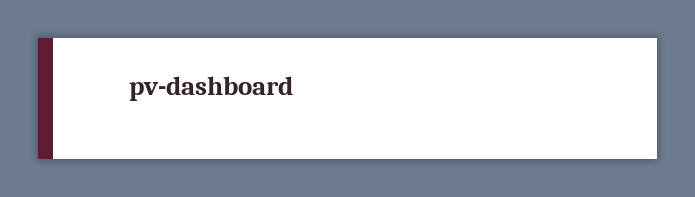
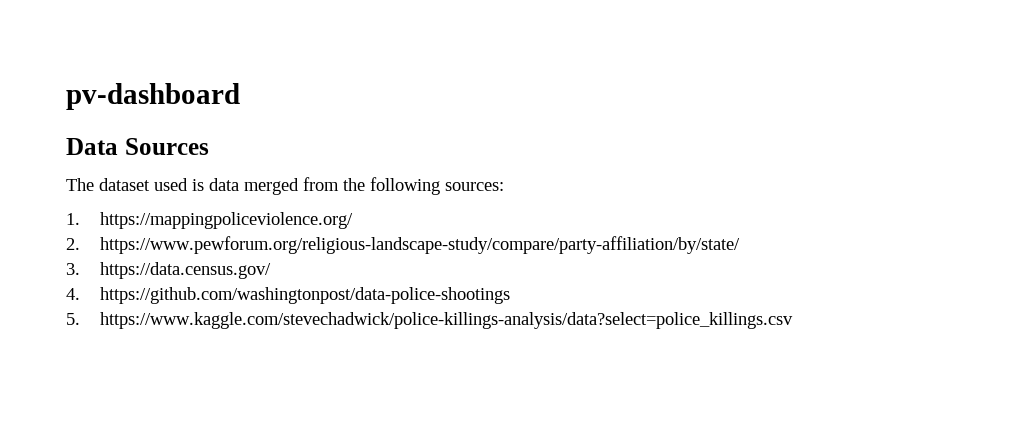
(293, 88) none -> [66,138,209,155] [66,177,504,195] [66,212,354,229] [66,236,741,254] [66,262,272,279] [66,287,511,304] [66,312,794,329] // Data Sources // The dataset used is data merged from the following sources: // 1. https://mappingpoliceviolence.org/ // 2. https://www.pewforum.org/religious-landscape-study/compare/party-affiliation/by/state/ // 3. https://data.census.gov/ // 4. https://github.com/washingtonpost/data-police-shootings // 5. https://www.kaggle.com/stevechadwick/police-killings-analysis/data?select=police_killings.csv

